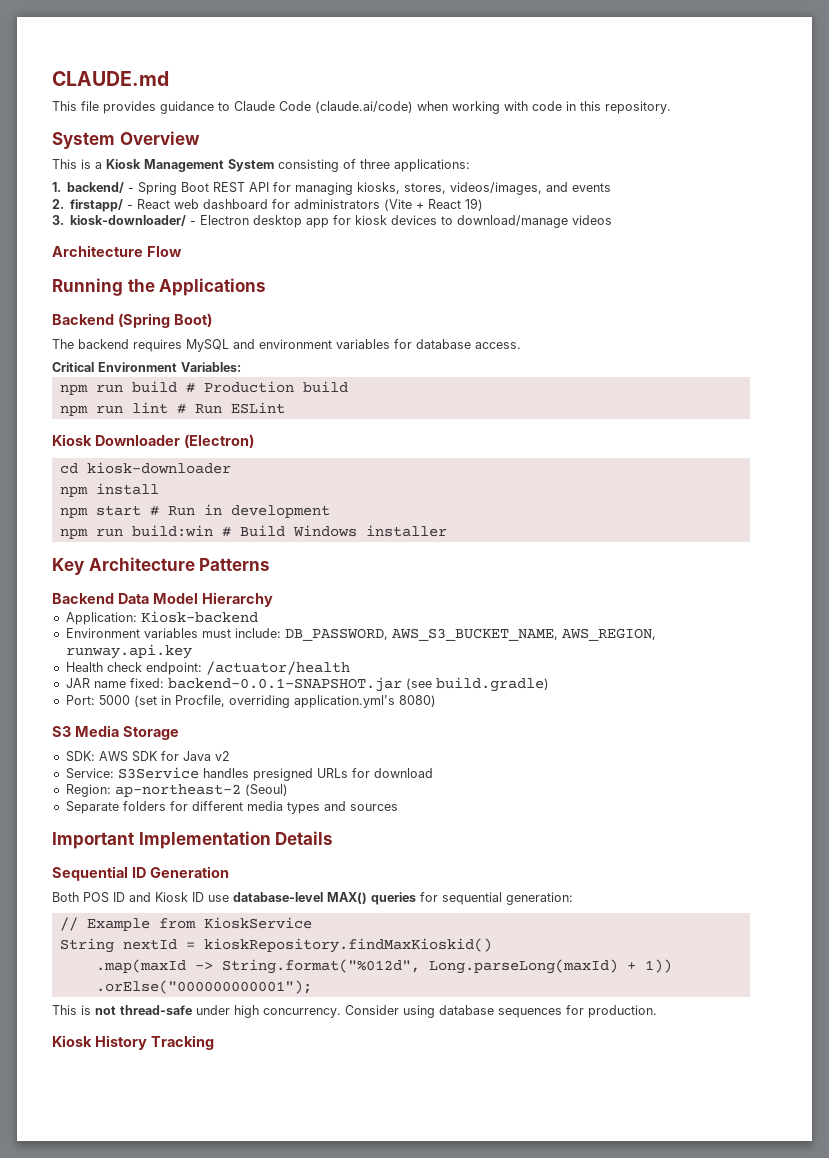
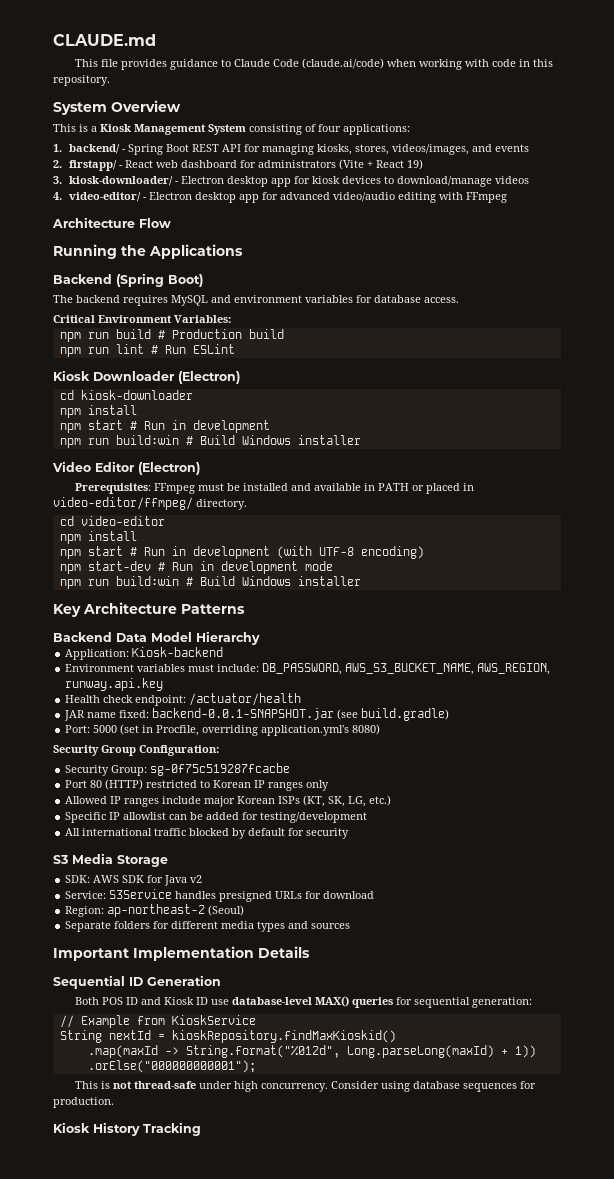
[360,159,390,169] three -> [318,124,341,132] four
(613, 220) none -> [53,192,508,203] // 4. video-editor/ - Electron desktop app for advanced video/audio editing with FFmpeg
(447, 531) none -> [52,461,200,475] [74,483,474,494] [53,497,247,510] [59,516,165,526] [59,531,137,544] [59,546,424,559] [59,561,333,574] [59,576,361,589] // Video Editor (Electron) // Prerequisites: FFmpeg must be installed and available in PATH or placed in video-editor/ffmpeg/ directory. // cd video-editor // npm install // npm start # Run in development (with UTF-8 encoding) // npm start-dev # Run in development mode // npm run build:win # Build Windows installer
(436, 701) none -> [53,745,219,756] [65,763,291,776] [65,779,330,791] [65,795,392,807] [65,812,368,823] [65,828,350,839] // Security Group Configuration: // Security Group: sg-0f75c519287fcacbe // Port 80 (HTTP) restricted to Korean IP ranges only // Allowed IP ranges include major Korean ISPs (KT, SK, LG, etc.) // Specific IP allowlist can be added for testing/development // All international traffic blocked by default for security

